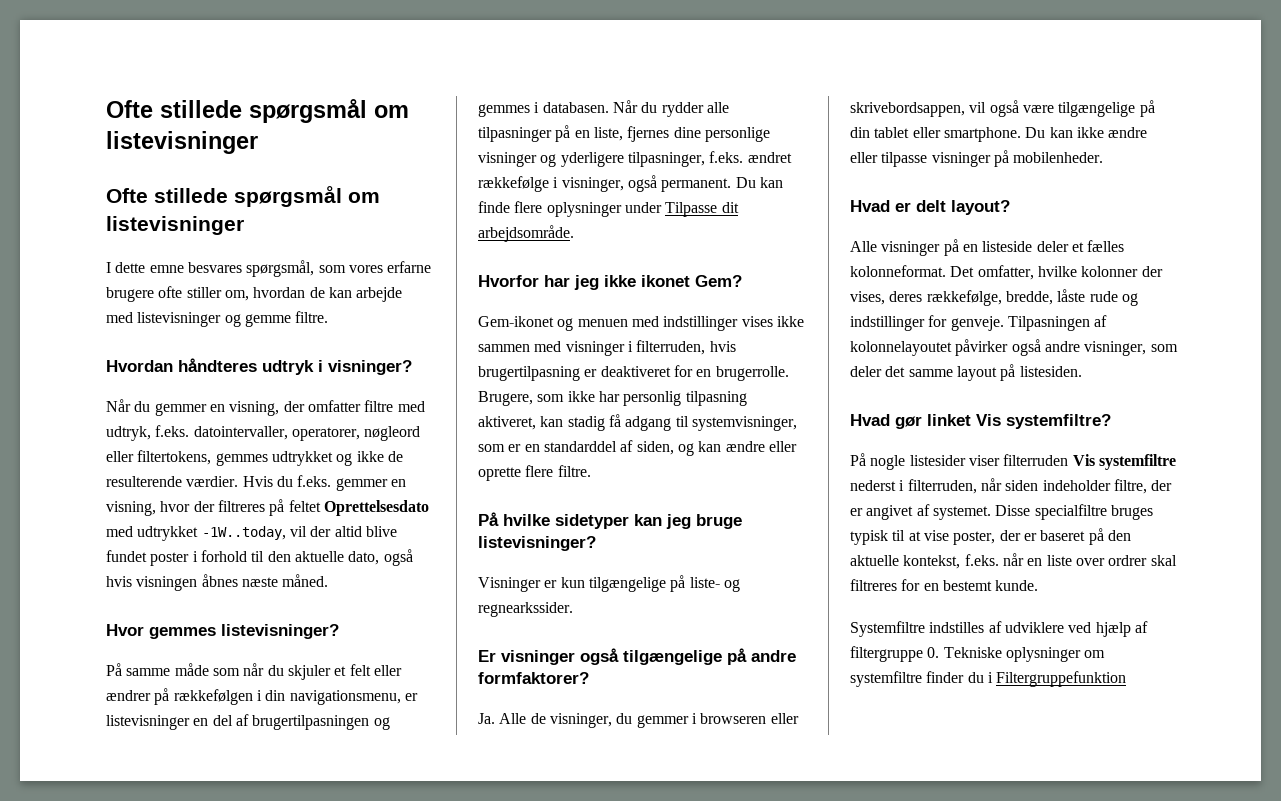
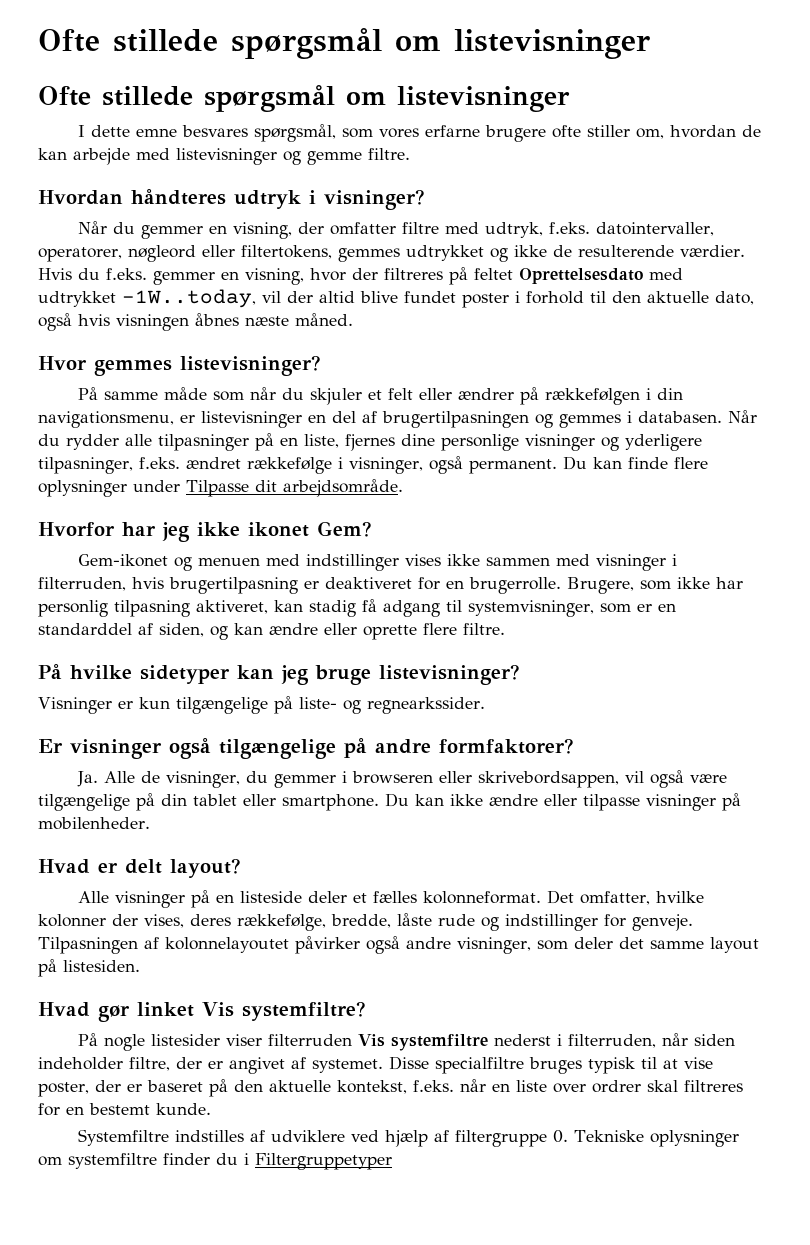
[996,671,1127,687] Filtergruppefunktion -> [255,1153,392,1170] Filtergruppetyper

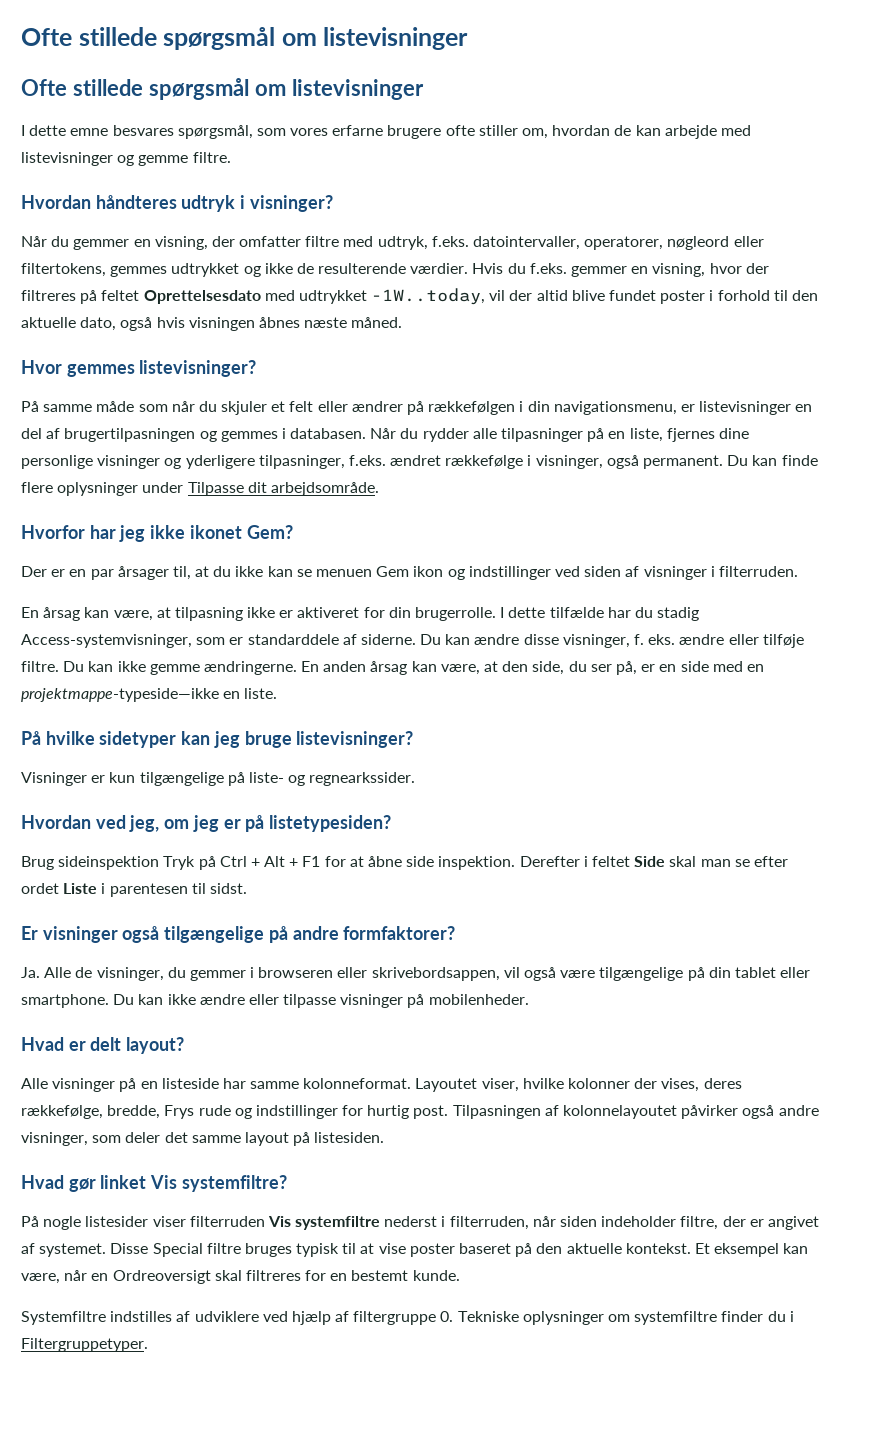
[78,554,678,571] [38,577,743,594] [38,599,676,617] [38,623,505,640] Gem-ikonet og menuen med indstillinger vises ikke sammen med visninger i filterruden, hvis brugertilpasning er deaktiveret for en brugerrolle. Brugere, som ikke har personlig tilpasning aktiveret, kan stadig få adgang til systemvisninger, som er en standarddel af siden, og kan ændre eller oprette flere filtre. -> [21,566,798,580] [21,607,700,621] [21,634,804,648] [21,661,764,675] [21,688,278,702] Der er en par årsager til, at du ikke kan se menuen Gem ikon og indstillinger ved siden af visninger i filterruden. // En årsag kan være, at tilpasning ikke er aktiveret for din brugerrolle. I dette tilfælde har du stadig Access-systemvisninger, som er standarddele af siderne. Du kan ændre disse visninger, f. eks. ændre eller tilføje filtre. Du kan ikke gemme ændringerne. En anden årsag kan være, at den side, du ser på, er en side med en projektmappe-typeside—ikke en liste.
(485, 705) none -> [21,815,392,832] [21,856,788,870] [21,883,247,897] // Hvordan ved jeg, om jeg er på listetypesiden? // Brug sideinspektion Tryk på Ctrl + Alt + F1 for at åbne side inspektion. Derefter i feltet Side skal man se efter ordet Liste i parentesen til sidst.
[308,890,651,905] deler et fælles kolonneformat. Det omfatter, -> [222,1078,519,1092] har samme kolonneformat. Layoutet viser,
[397,913,432,926] låste -> [164,1105,195,1119] Frys
[632,914,693,931] genveje. -> [367,1105,449,1119] hurtig post.
[435,1057,524,1074] specialfiltre -> [152,1243,241,1257] Special filtre
[38,1080,142,1097] poster, der er -> [409,1243,455,1257] poster
[337,1079,641,1094] kontekst, f.eks. når en liste over ordrer -> [625,1243,809,1257] [21,1270,211,1284] kontekst. Et eksempel kan være, når en Ordreoversigt
[255,1153,392,1170] Filtergruppetyper -> [21,1338,148,1352] Filtergruppetyper.

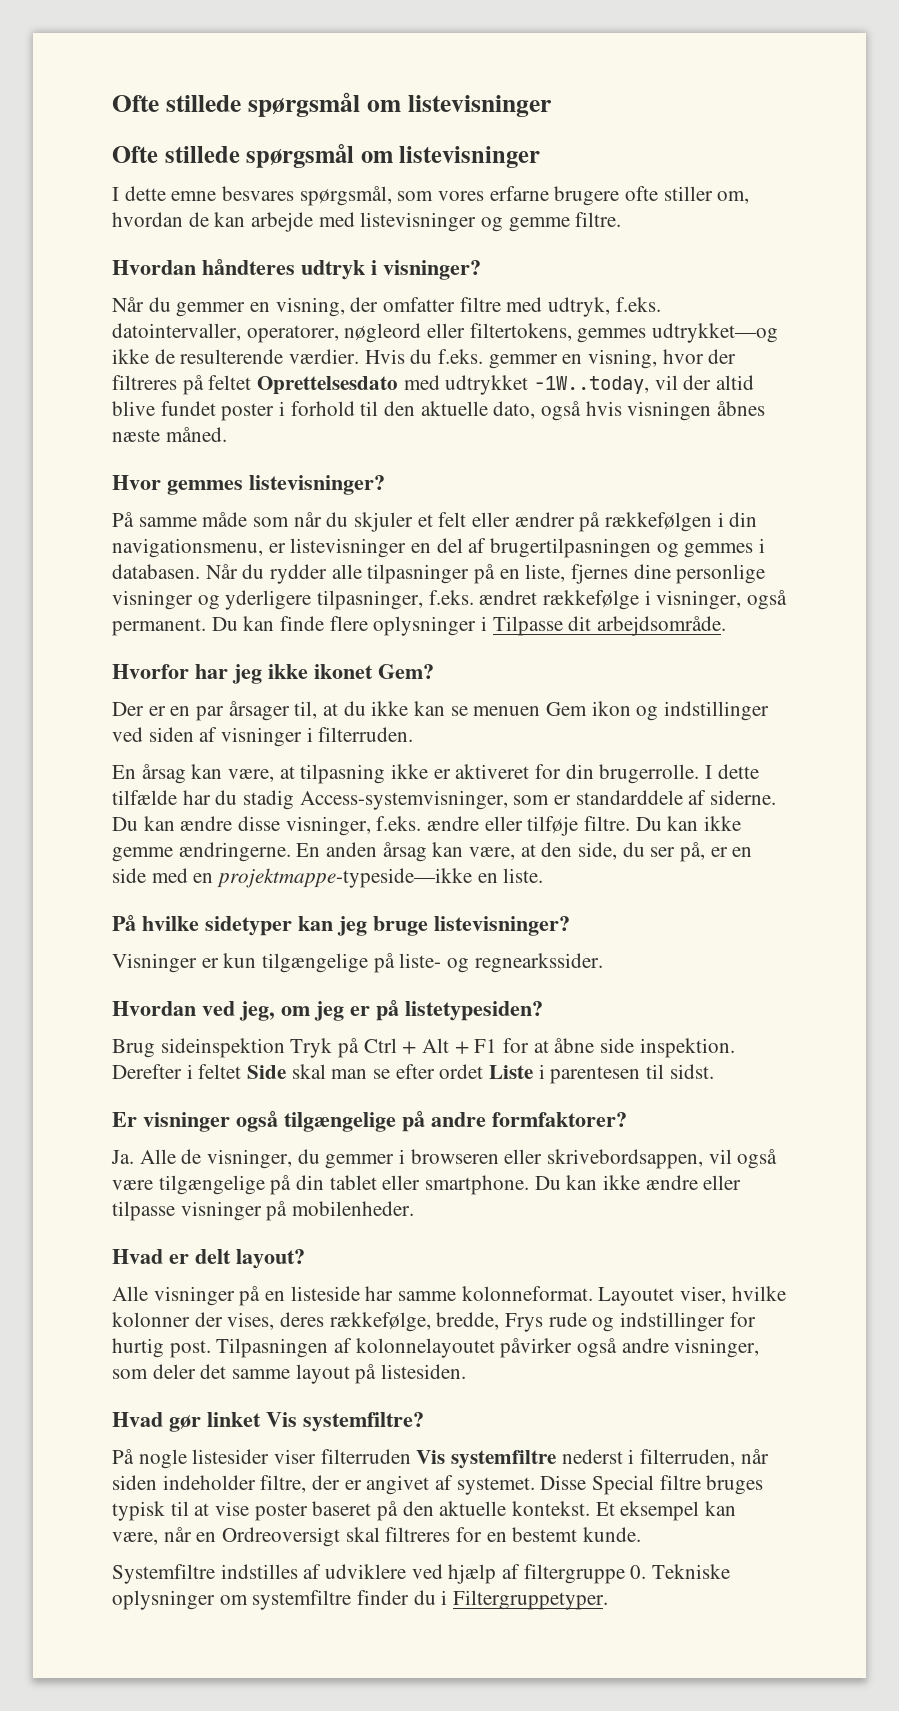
[171,263,261,277] udtrykket og -> [652,323,779,343] udtrykket—og
[142,482,184,493] under -> [481,616,488,631] i
[634,634,676,645] f. eks. -> [376,816,422,831] f.eks.

